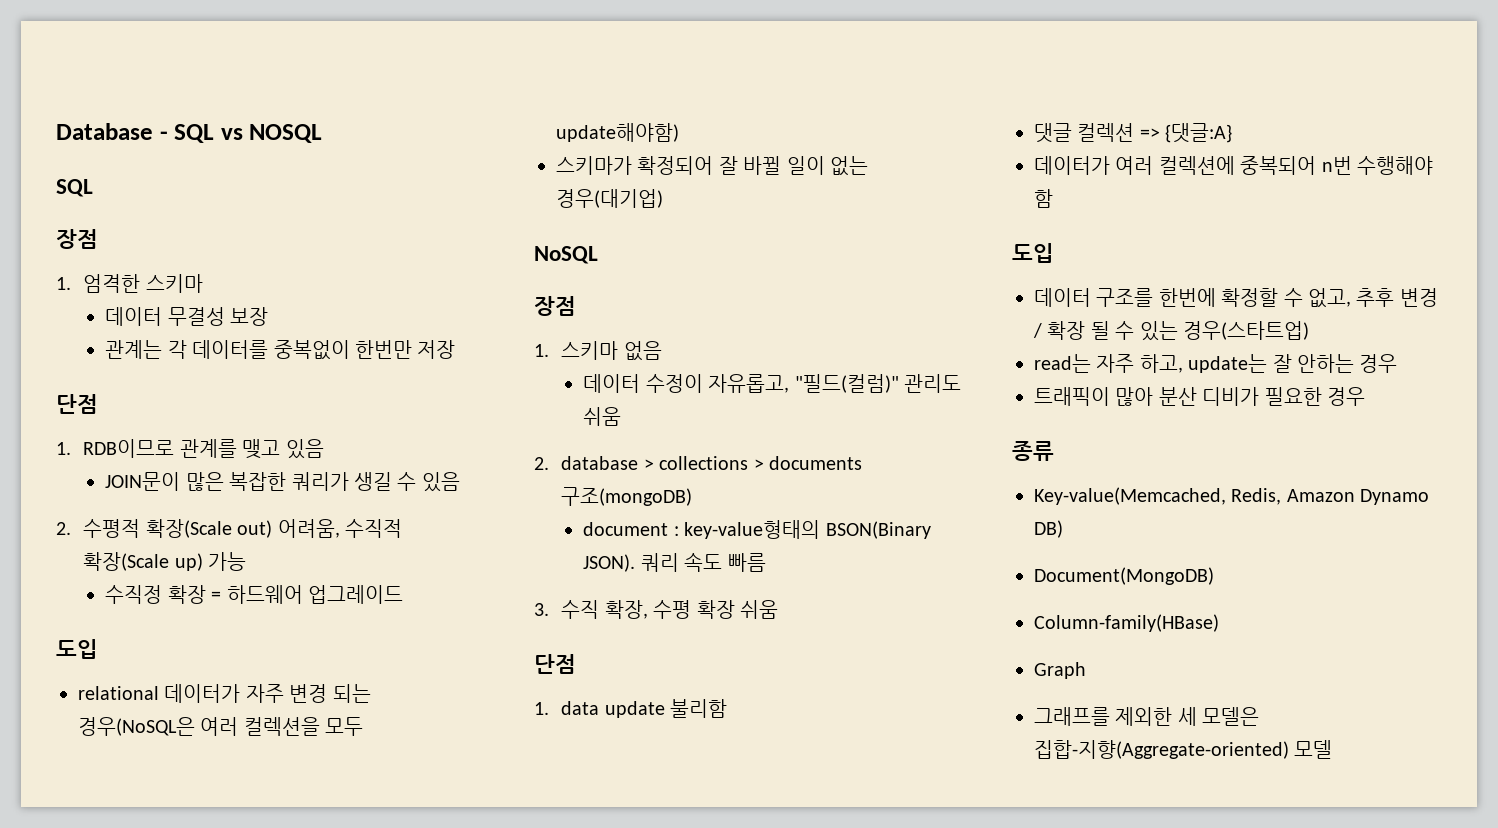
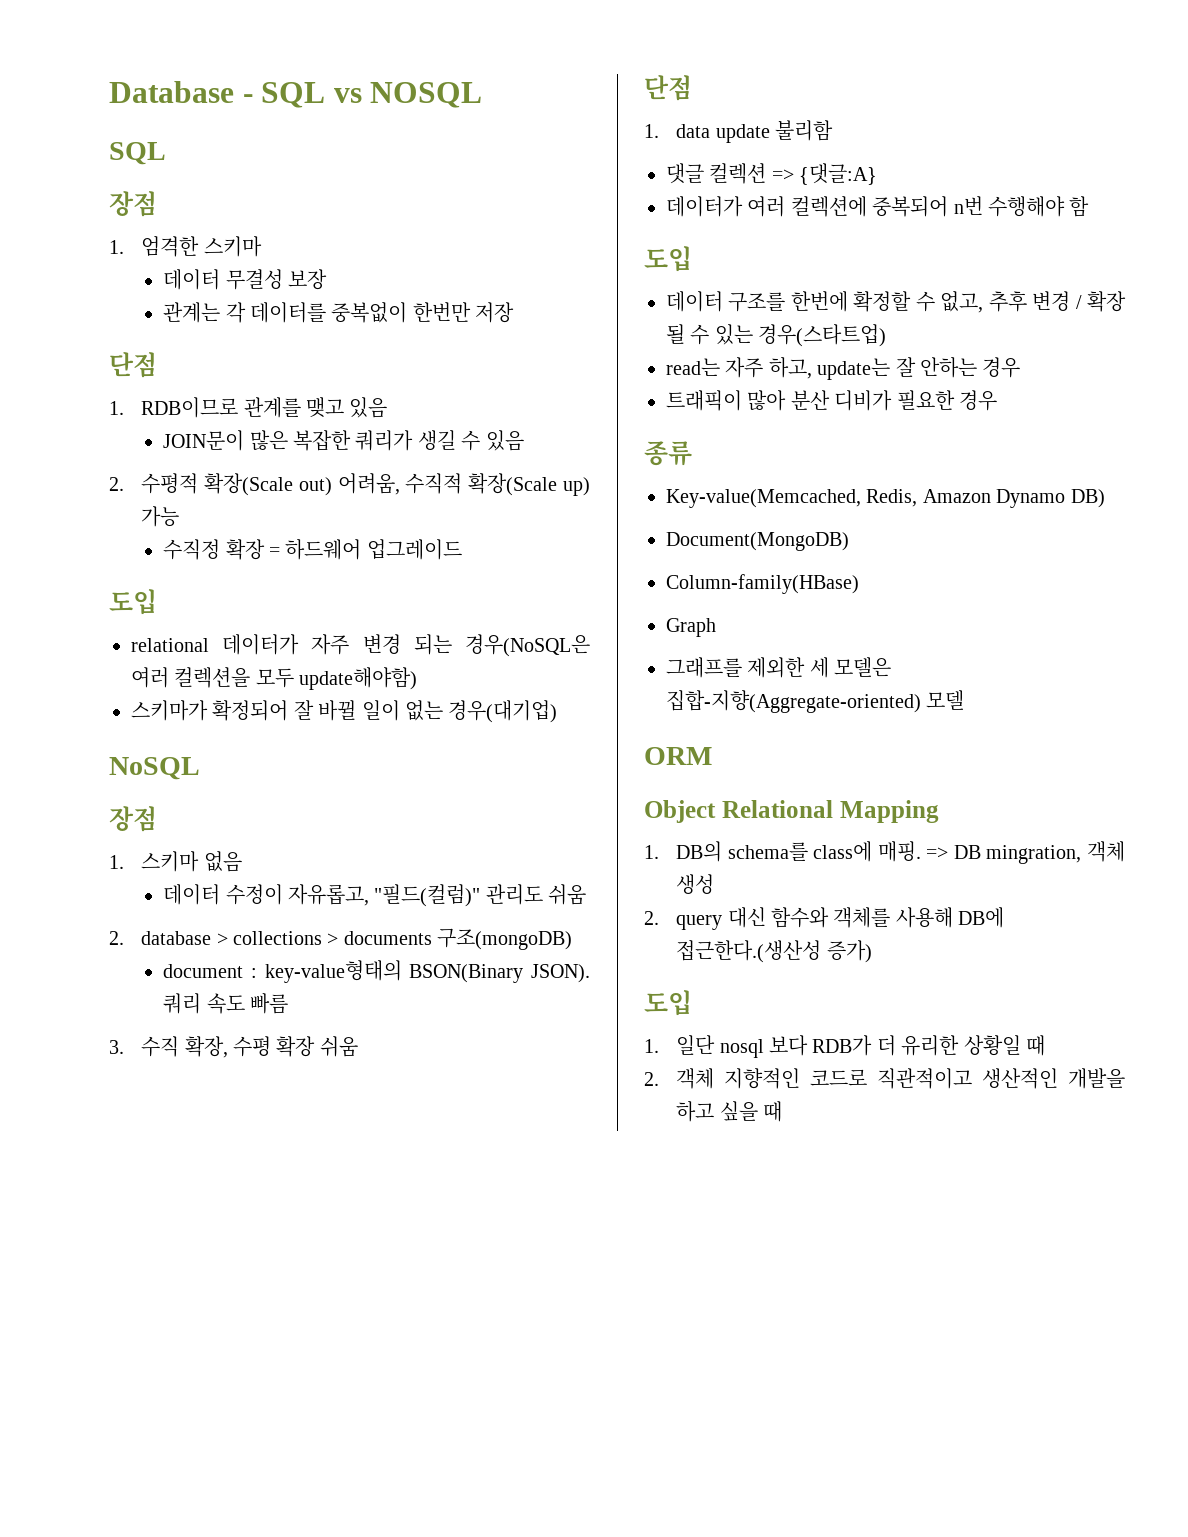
(1333, 749) none -> [644,747,712,765] [644,800,939,823] [644,841,1125,864] [676,874,715,894] [644,907,1005,930] [676,940,872,963] [644,990,692,1016] [644,1035,1045,1058] [644,1068,1125,1089] [676,1101,782,1122] // ORM // Object Relational Mapping // 1. DB의 schema를 class에 매핑. => DB mingration, 객체 생성 // 2. query 대신 함수와 객체를 사용해 DB에 접근한다.(생산성 증가) // 도입 // 1. 일단 nosql 보다 RDB가 더 유리한 상황일 때 // 2. 객체 지향적인 코드로 직관적이고 생산적인 개발을 하고 싶을 때

